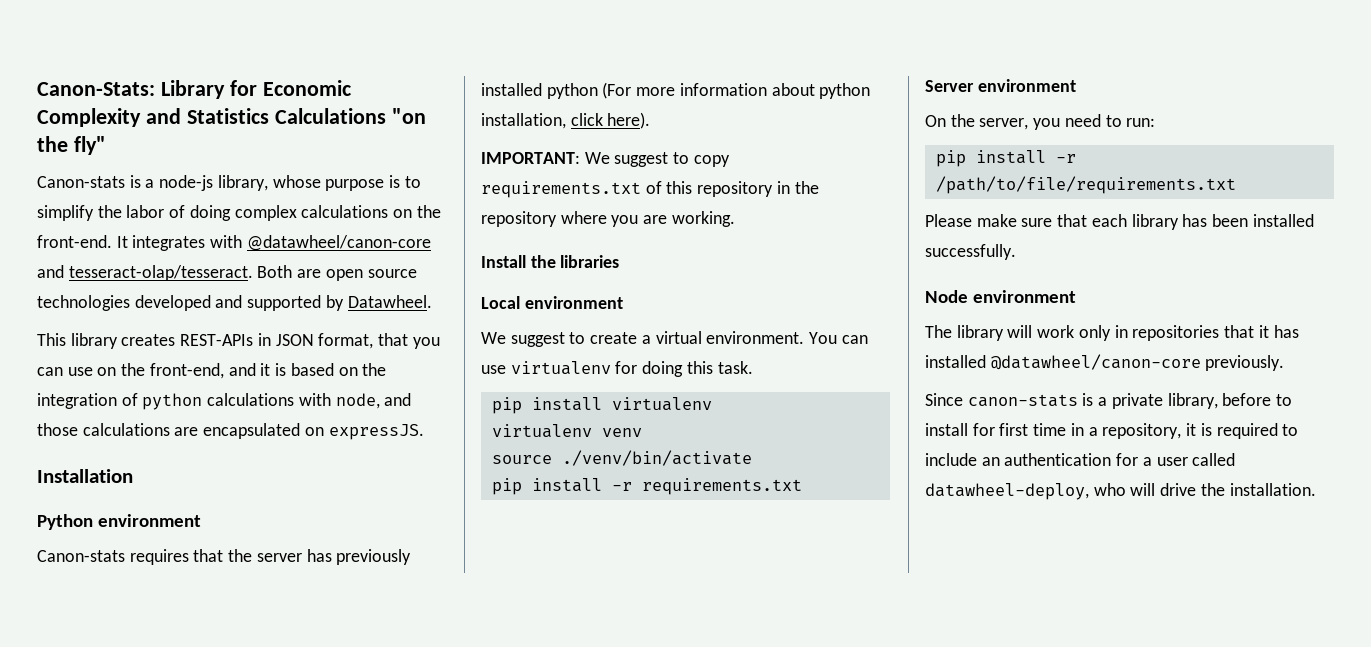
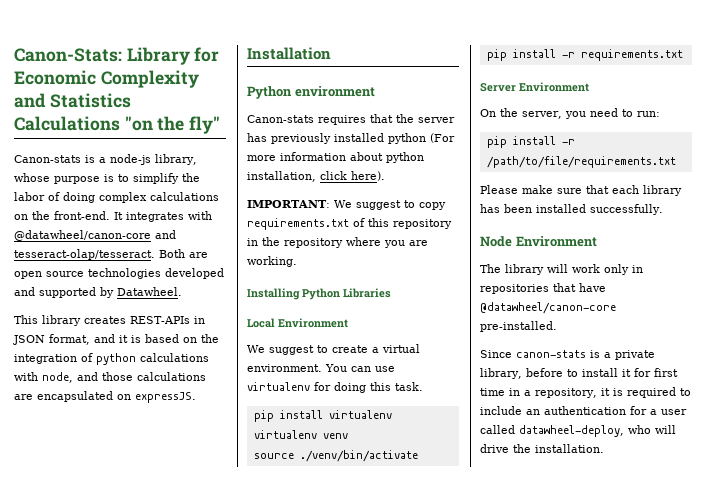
[378,333,440,349] [37,363,224,379] that you can use on the front-end, -> (90, 339) none
[481,255,620,268] Install the libraries -> [247,288,391,300] Installing Python Libraries
[524,296,623,309] environment -> [278,318,348,328] Environment
[977,79,1076,92] environment -> [519,82,589,92] Environment
[973,290,1077,303] environment -> [515,236,597,247] Environment
[1258,325,1299,338] [925,354,1285,371] it has installed @datawheel/canon-core previously. -> [579,283,606,292] [480,302,616,314] [480,321,557,332] have @datawheel/canon-core pre-installed.
(968, 429) none -> [621,369,631,377] it

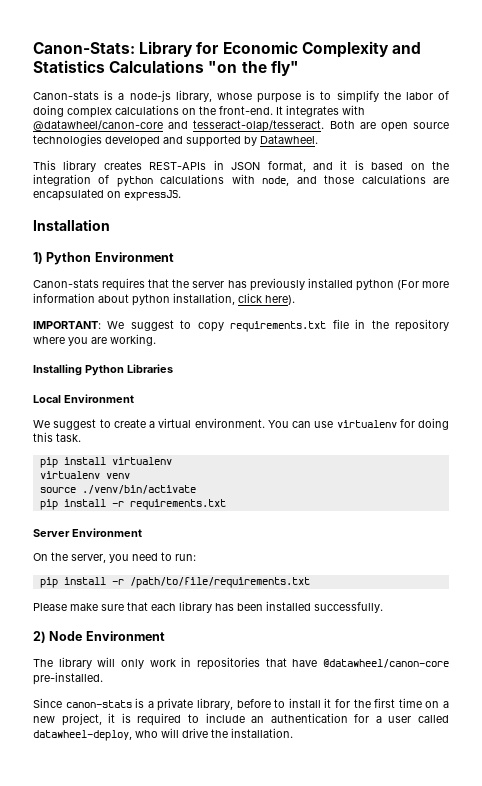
[247,86,375,99] Python environment -> [33,252,174,265] 1) Python Environment
[353,218,452,229] of this repository -> [332,319,349,329] file
(663, 209) none -> [33,631,46,643] 2)
[572,264,629,275] work only -> [121,659,176,669] only work
(651, 372) none -> [353,699,371,708] the
[509,388,597,398] in a repository, -> [425,701,450,708] [33,713,102,726] on a new project,

